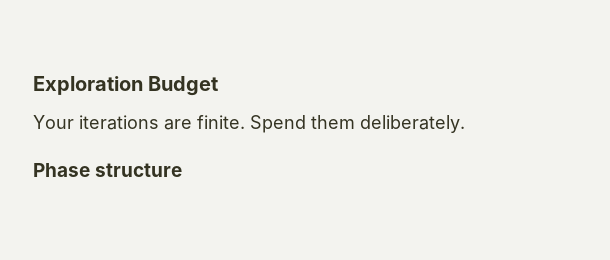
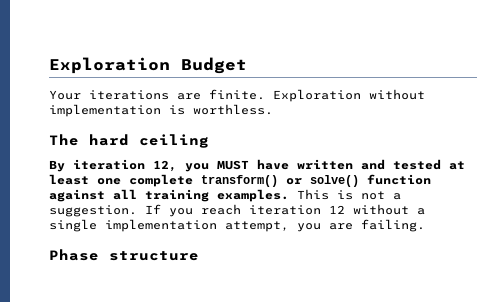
[250,115,465,133] Spend them deliberately. -> [273,89,425,102] [49,104,273,117] [49,134,209,148] [49,159,465,172] [49,174,431,187] [49,189,401,202] [49,204,425,217] [49,219,425,232] Exploration without implementation is worthless. // The hard ceiling // By iteration 12, you MUST have written and tested at least one complete transform() or solve() function against all training examples. This is not a suggestion. If you reach iteration 12 without a single implementation attempt, you are failing.

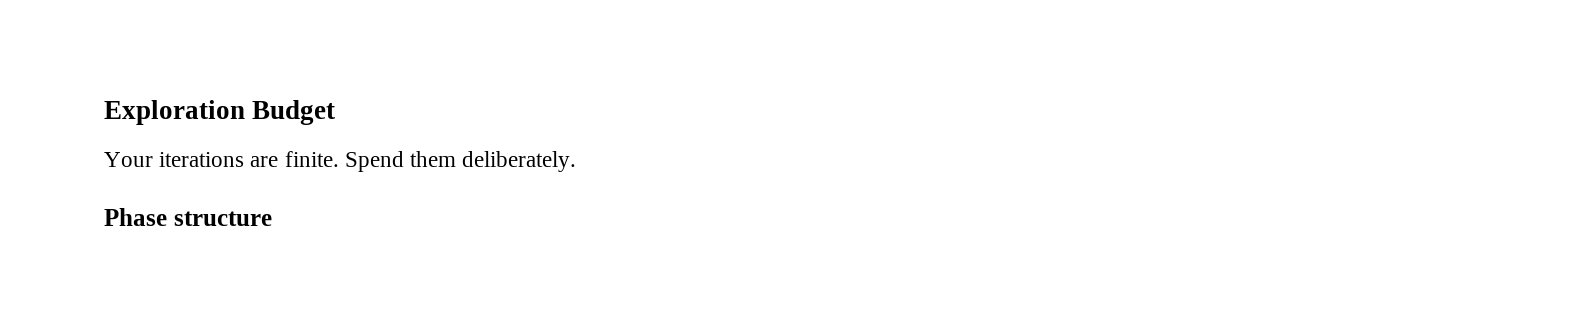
[273,89,425,102] [49,104,273,117] [49,134,209,148] [49,159,465,172] [49,174,431,187] [49,189,401,202] [49,204,425,217] [49,219,425,232] Exploration without implementation is worthless. // The hard ceiling // By iteration 12, you MUST have written and tested at least one complete transform() or solve() function against all training examples. This is not a suggestion. If you reach iteration 12 without a single implementation attempt, you are failing. -> [344,151,577,172] Spend them deliberately.

